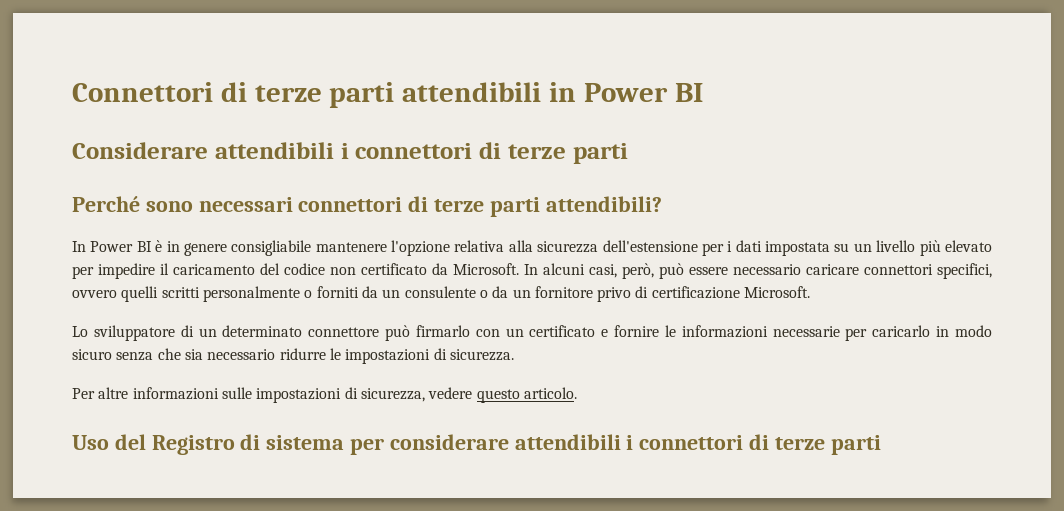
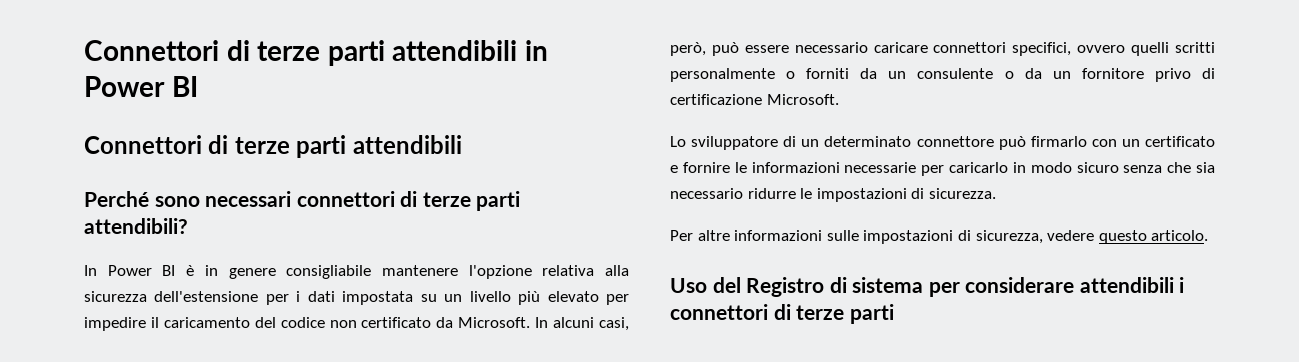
[72,142,628,164] Considerare attendibili i connettori di terze parti -> [84,135,462,158] Connettori di terze parti attendibili

